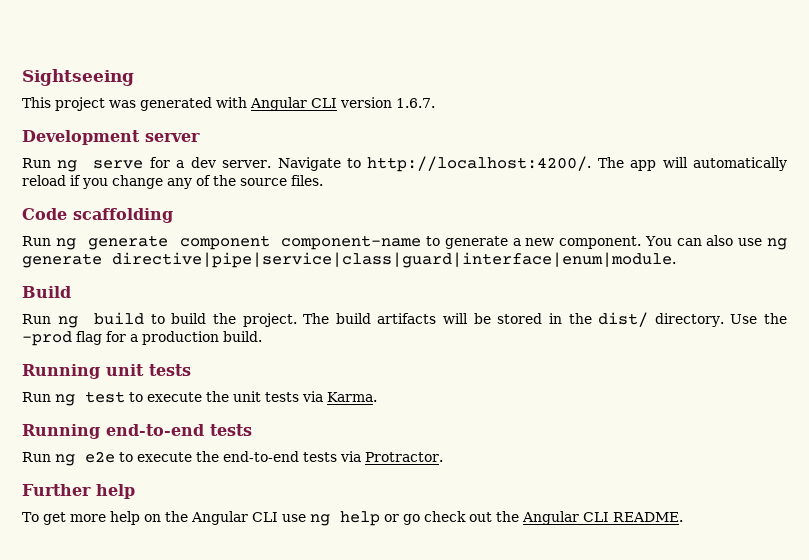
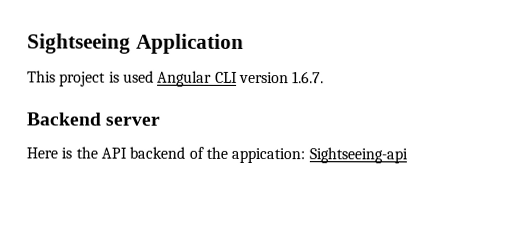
(134, 77) none -> [135,33,244,54] Application
[109,97,247,111] was generated with -> [108,70,154,83] is used
[22,130,140,145] Development -> [26,112,102,126] Backend
[22,156,787,172] [22,175,323,189] [22,208,173,223] [22,235,787,250] [22,252,676,268] [22,286,71,298] [22,312,788,328] [22,331,262,346] [22,364,191,379] [22,391,377,406] [22,424,252,439] [22,451,443,466] [22,484,135,499] [22,511,683,526] Run ng serve for a dev server. Navigate to http://localhost:4200/. The app will automatically reload if you change any of the source files. // Code scaffolding // Run ng generate component component-name to generate a new component. You can also use ng generate directive|pipe|service|class|guard|interface|enum|module. // Build // Run ng build to build the project. The build artifacts will be stored in the dist/ directory. Use the -prod flag for a production build. // Running unit tests // Run ng test to execute the unit tests via Karma. // Running end-to-end tests // Run ng e2e to execute the end-to-end tests via Protractor. // Further help // To get more help on the Angular CLI use ng help or go check out the Angular CLI README. -> [26,146,408,164] Here is the API backend of the appication: Sightseeing-api

